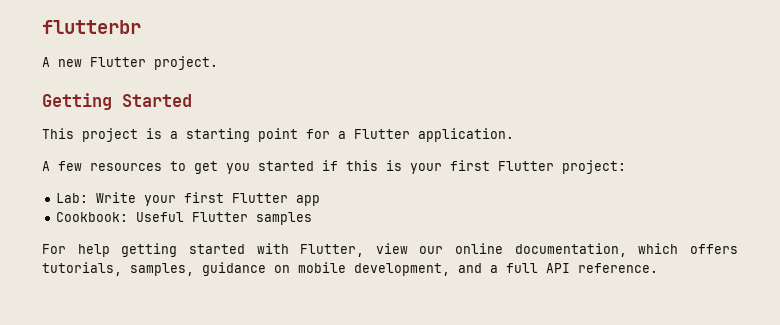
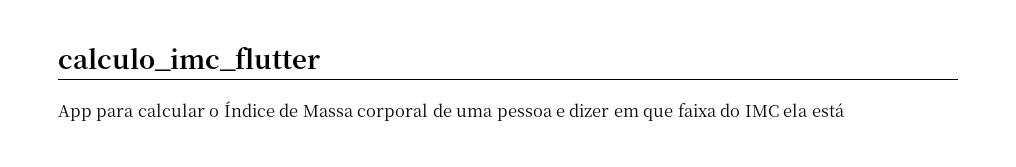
[42,20,141,34] [42,56,218,70] [42,93,192,110] [42,128,514,142] [42,160,626,174] [56,192,321,206] [56,212,313,225] [42,243,738,257] [42,262,658,276] flutterbr // A new Flutter project. // Getting Started // This project is a starting point for a Flutter application. // A few resources to get you started if this is your first Flutter project: // Lab: Write your first Flutter app // Cookbook: Useful Flutter samples // For help getting started with Flutter, view our online documentation, which offers tutorials, samples, guidance on mobile development, and a full API reference. -> [58,47,320,71] [58,101,845,121] calculo_imc_flutter // App para calcular o Índice de Massa corporal de uma pessoa e dizer em que faixa do IMC ela está

